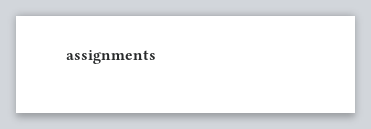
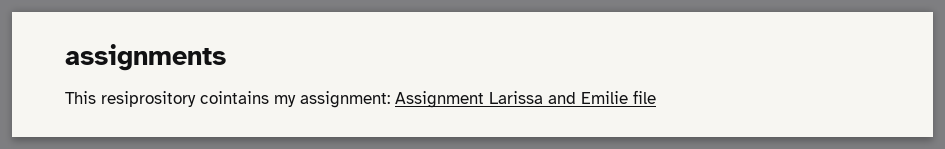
(156, 57) none -> [65,90,656,108] // This resiprository cointains my assignment: Assignment Larissa and Emilie file

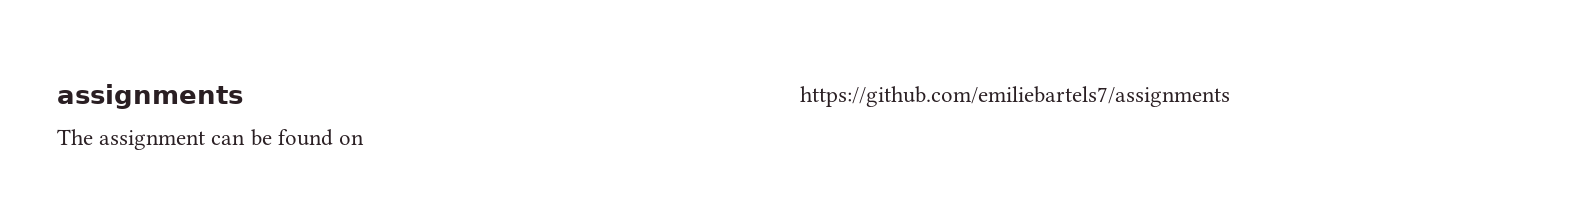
[65,90,656,108] This resiprository cointains my assignment: Assignment Larissa and Emilie file -> [57,129,365,150] [800,86,1230,107] The assignment can be found on https://github.com/emiliebartels7/assignments

